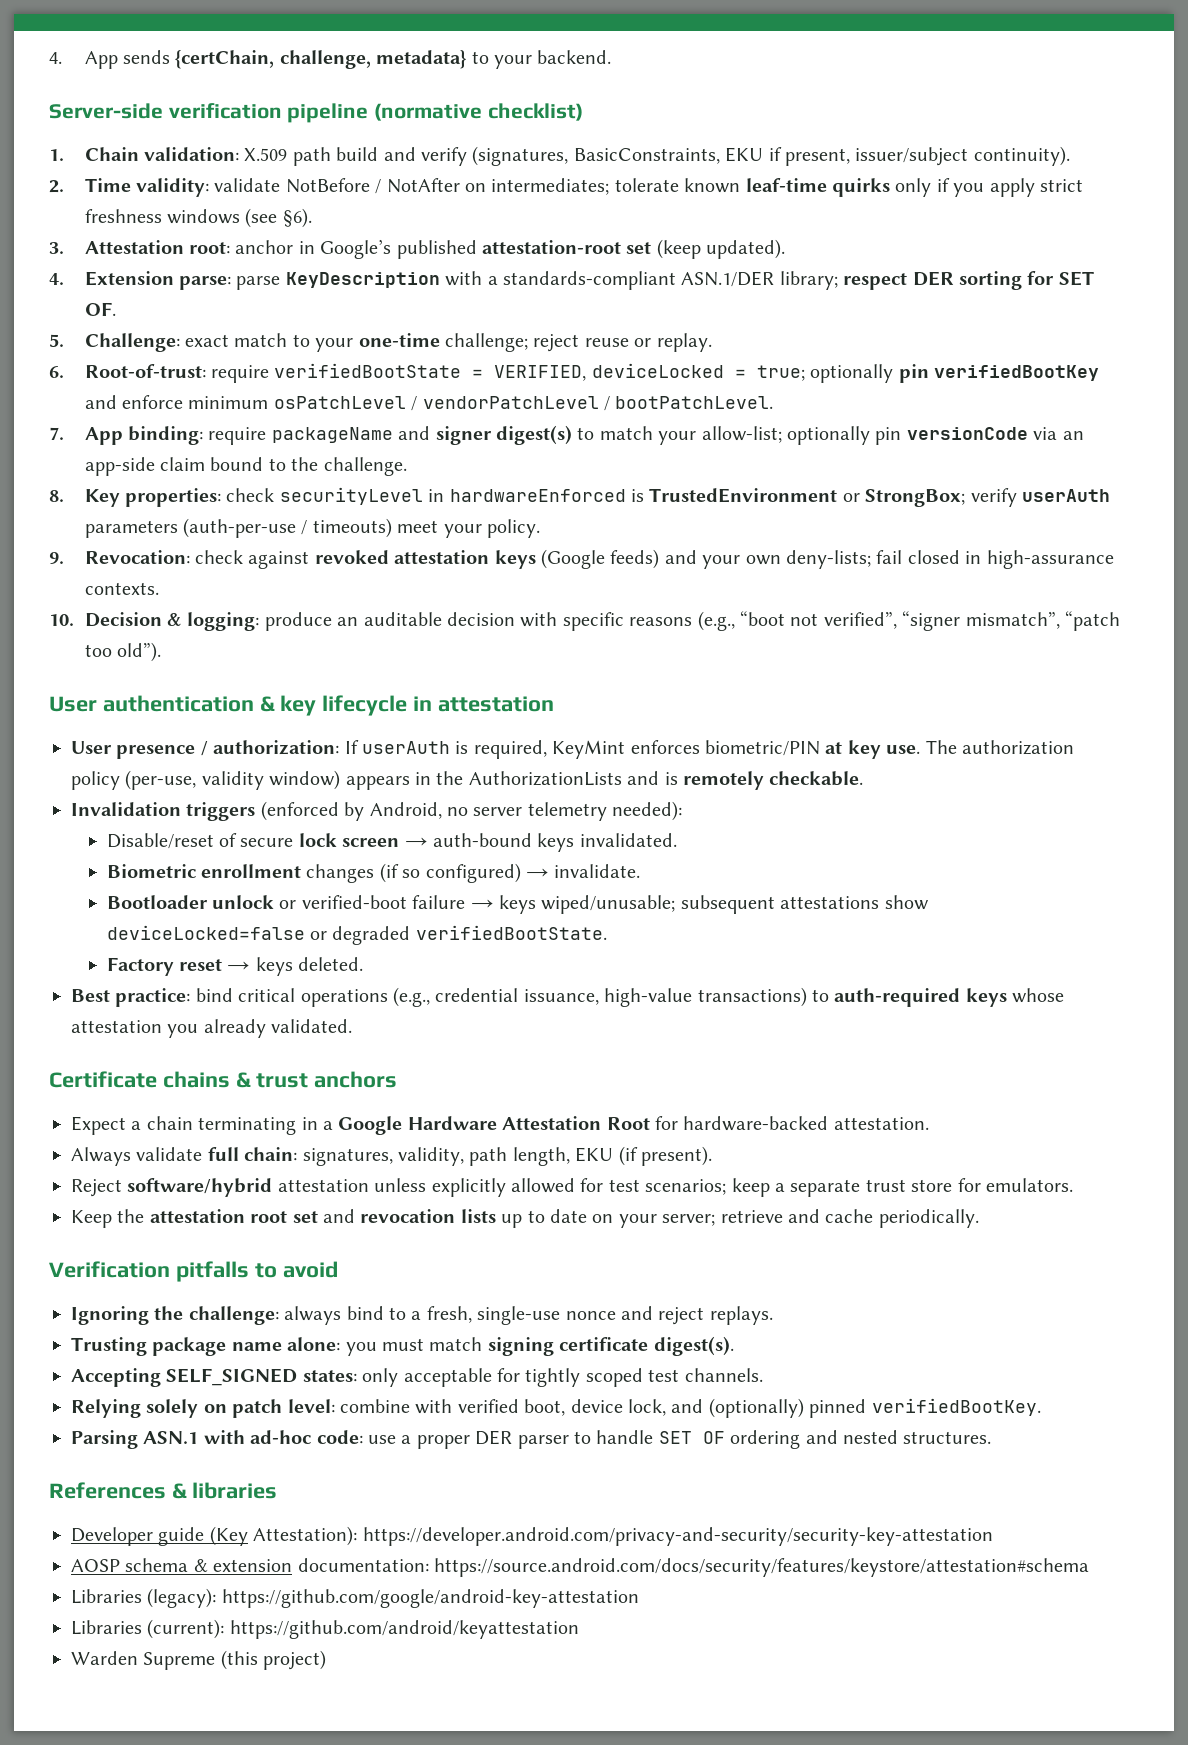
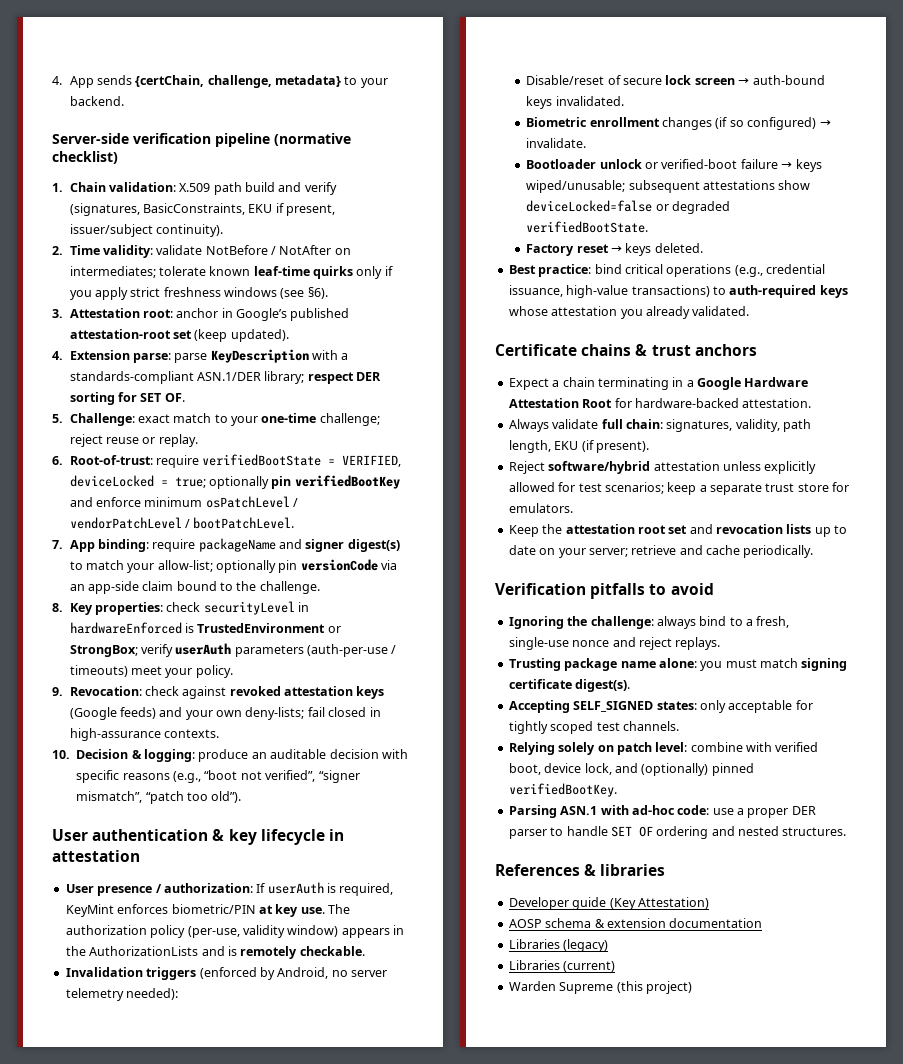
[253,1526,993,1546] Attestation): https://developer.android.com/privacy-and-security/security-key-attestation -> [637,897,709,909] Attestation)
[297,1558,1089,1577] [71,1588,639,1608] [71,1619,579,1639] documentation: https://source.android.com/docs/security/features/keystore/attestation#schema // Libraries (legacy): https://github.com/google/android-key-attestation // Libraries (current): https://github.com/android/keyattestation -> [669,918,763,928] [508,939,609,952] [508,960,616,972] documentation // Libraries (legacy) // Libraries (current)

